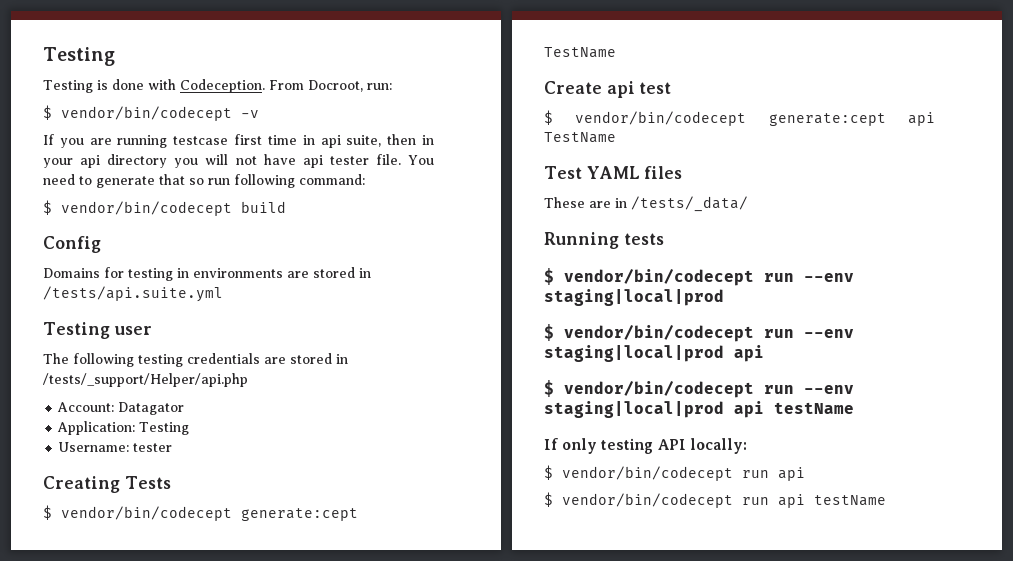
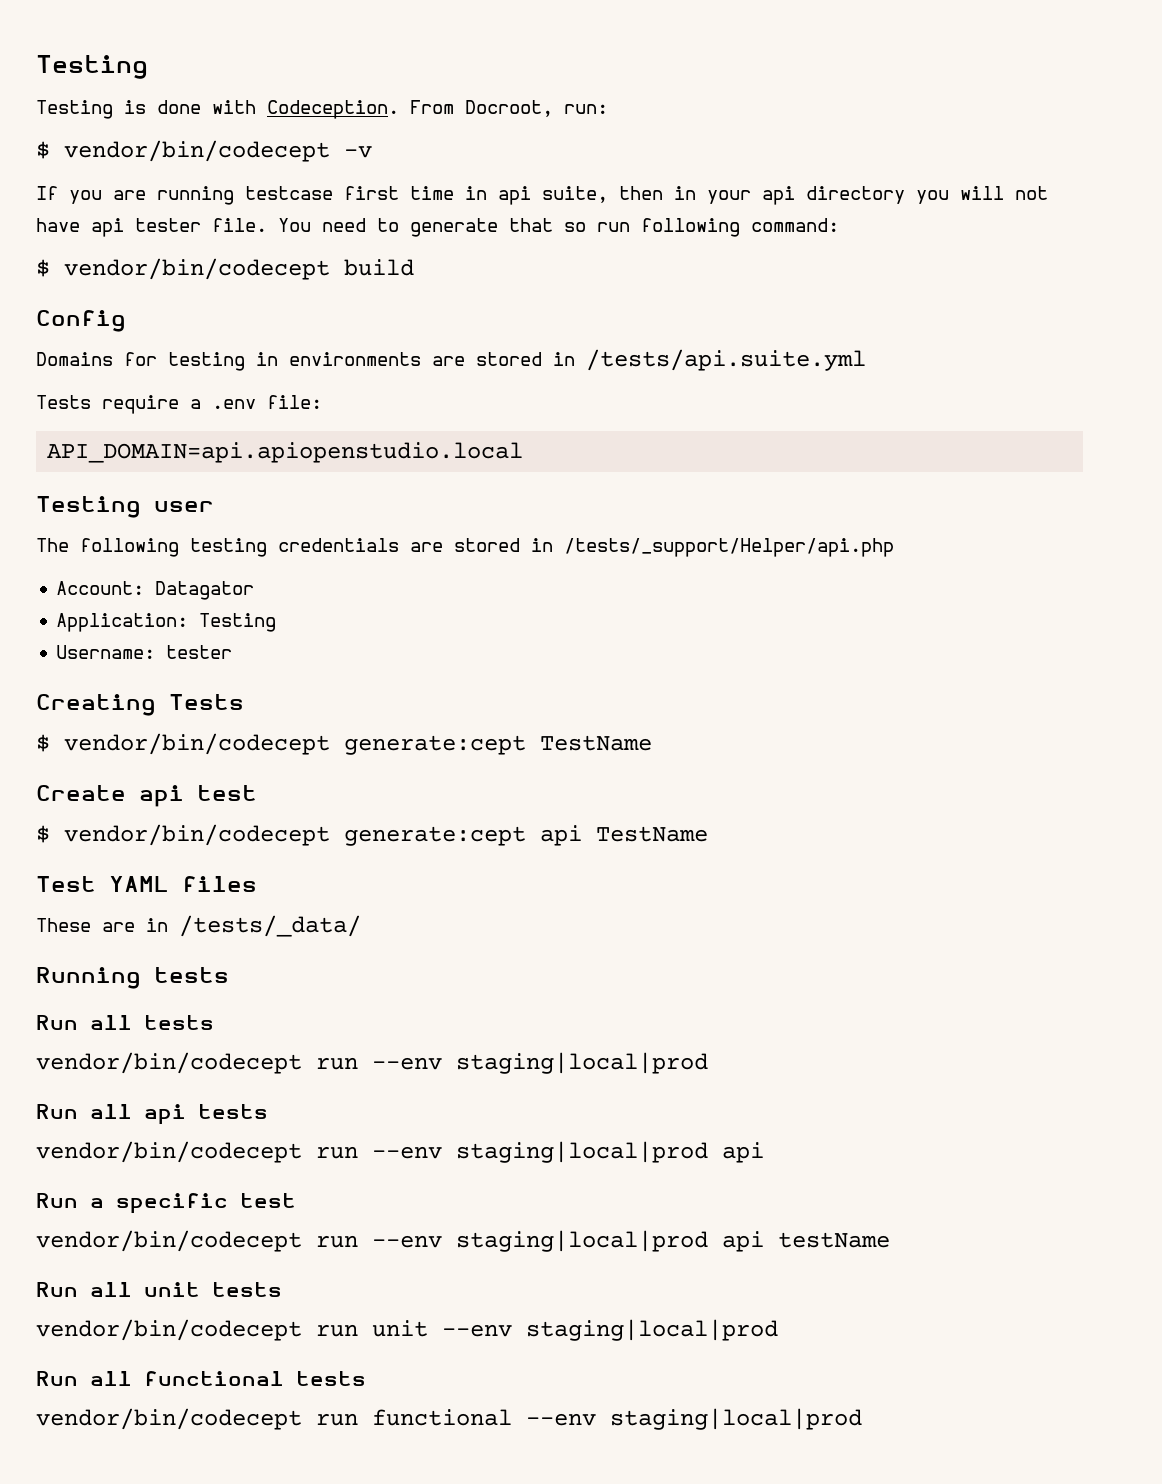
(223, 294) none -> [36,395,322,414] [47,442,524,463] // Tests require a .env file: // API_DOMAIN=api.apiopenstudio.local
[544,268,554,285] $ -> [36,1015,214,1030] Run all tests //
[544,324,554,341] $ -> [36,1104,268,1125] Run all api tests //
[544,380,554,397] $ -> [36,1193,296,1214] Run a specific test //
[544,438,747,454] [544,465,805,481] [544,492,886,508] If only testing API locally: // $ vendor/bin/codecept run api // $ vendor/bin/codecept run api testName -> [36,1282,282,1297] [36,1319,778,1341] [36,1371,366,1386] [36,1408,862,1430] Run all unit tests // vendor/bin/codecept run unit --env staging|local|prod // Run all functional tests // vendor/bin/codecept run functional --env staging|local|prod

